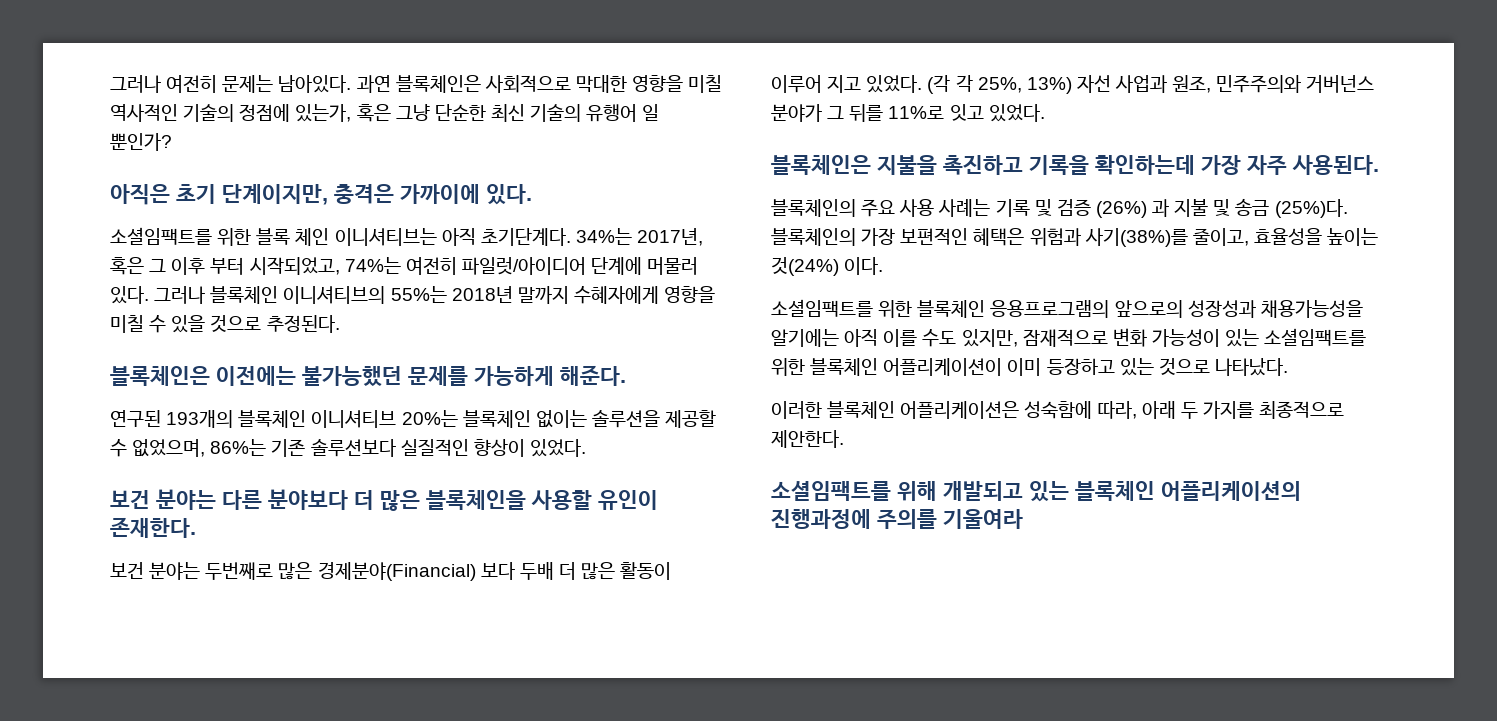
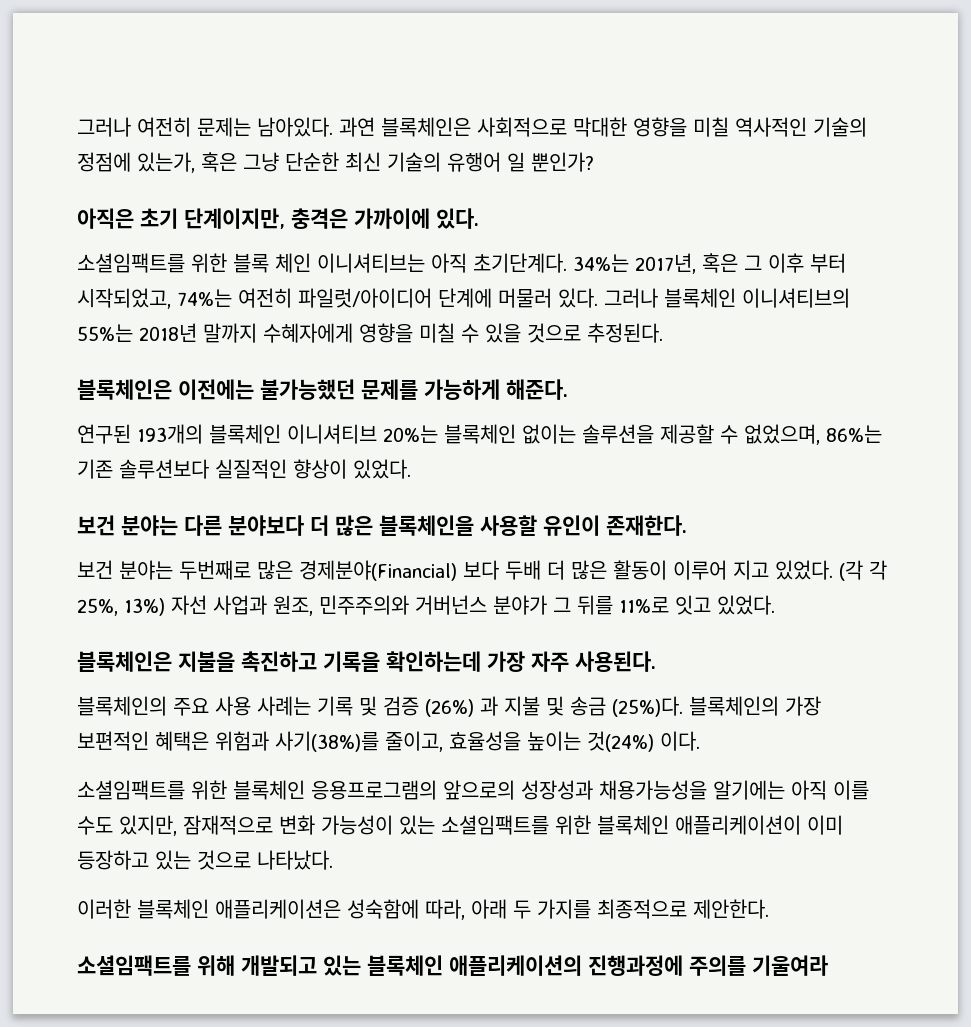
[883,358,1003,376] 어플리케이션이 -> [675,815,801,835] 애플리케이션이
[900,401,1020,419] 어플리케이션은 -> [215,899,341,919] 애플리케이션은
[1161,481,1301,501] 어플리케이션의 -> [449,955,582,976] 애플리케이션의

